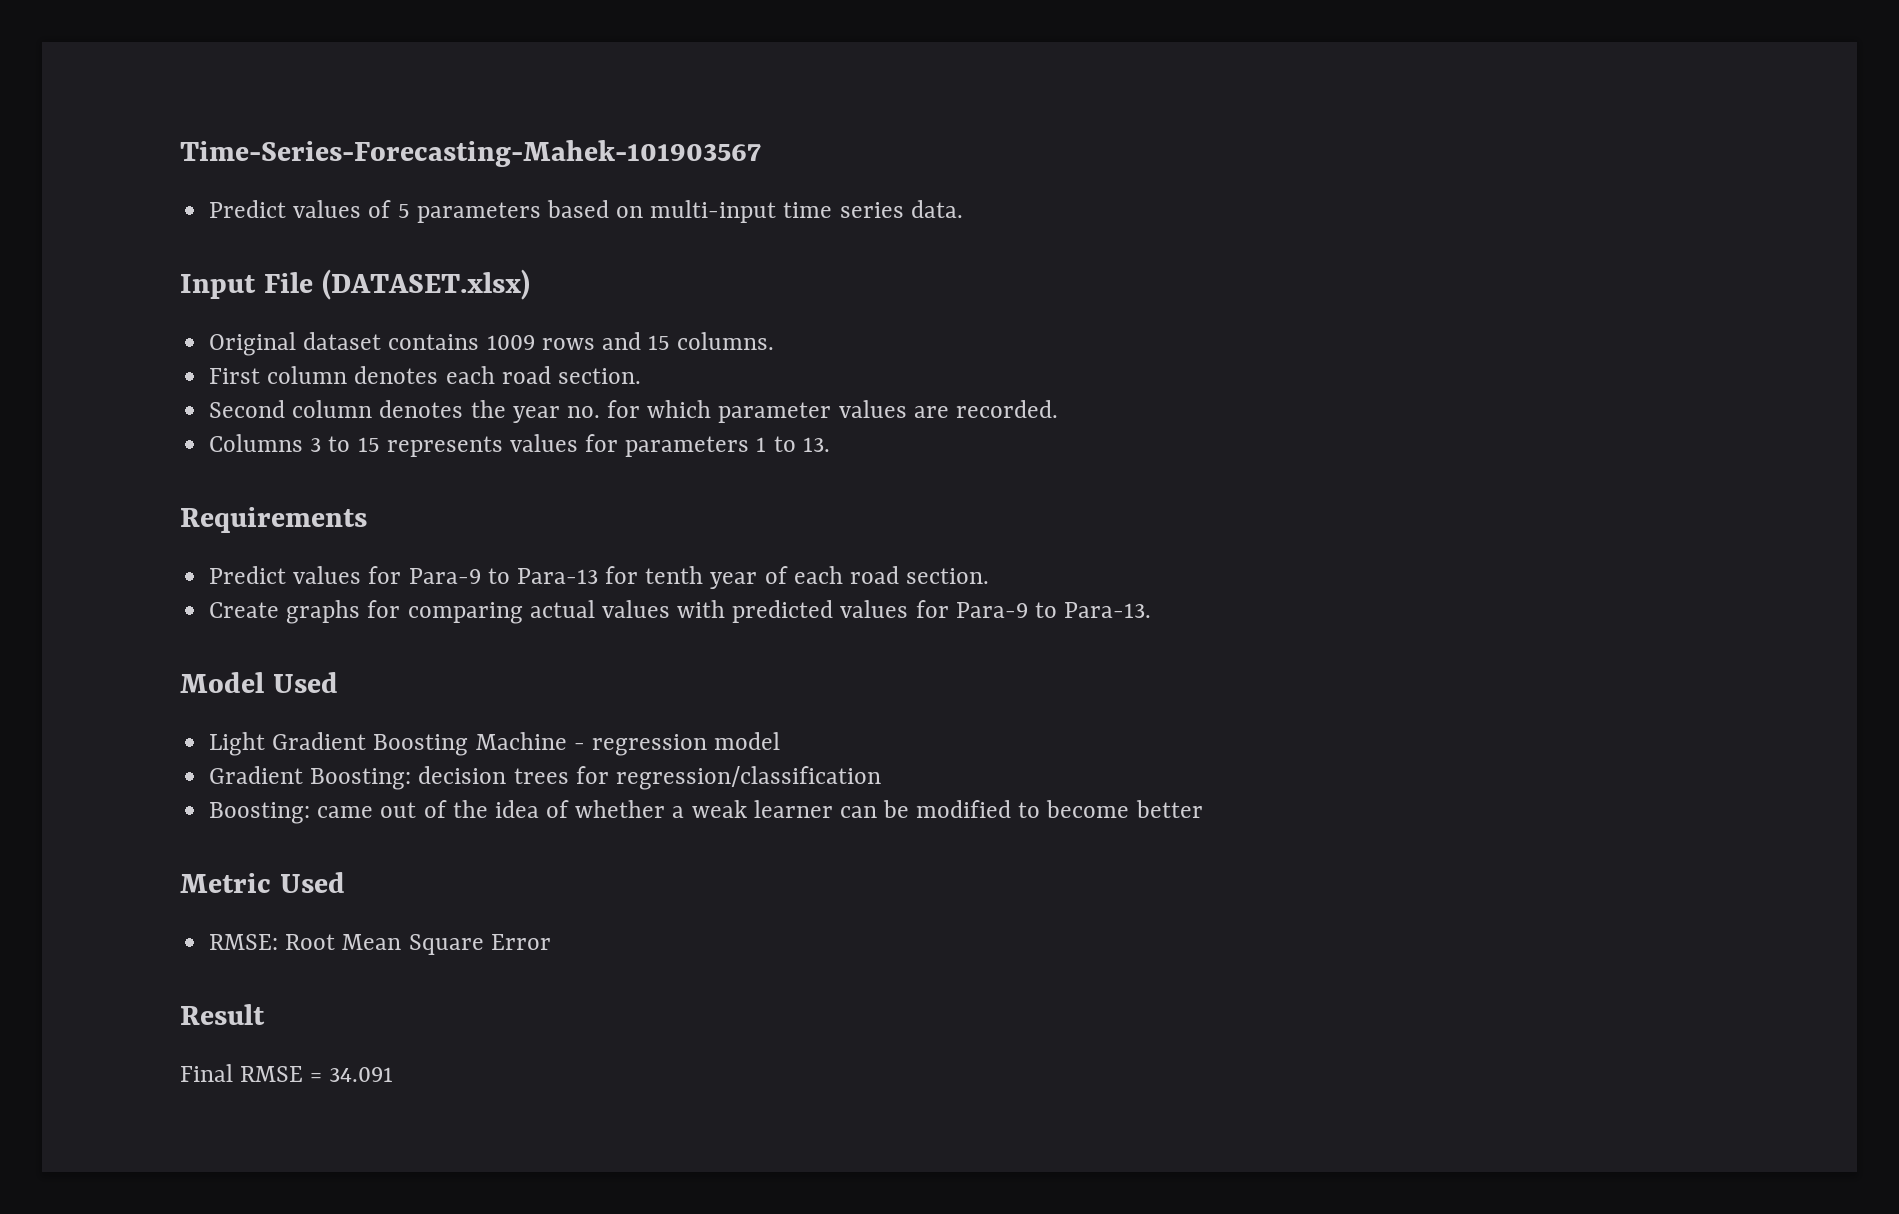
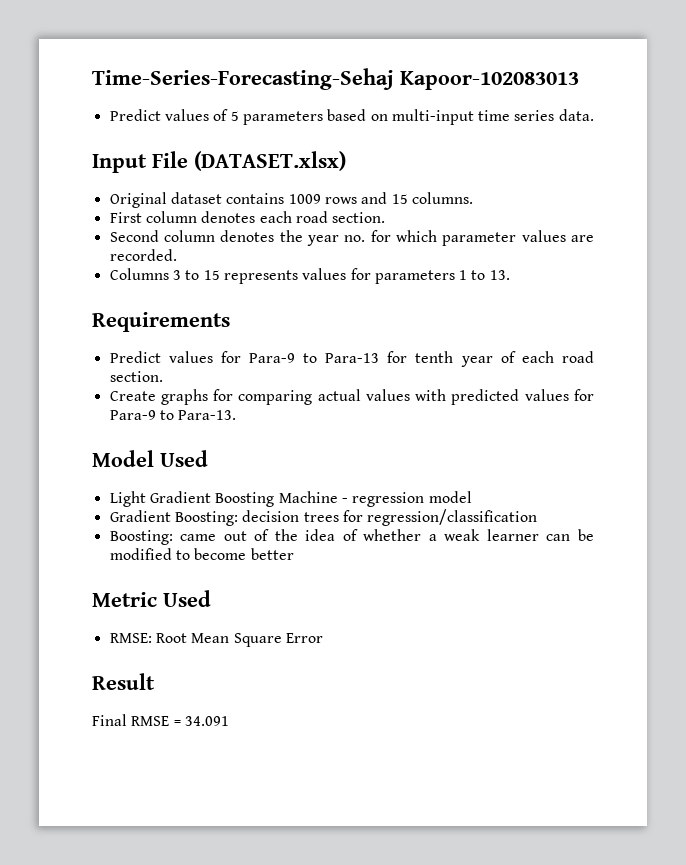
[180,140,761,167] Time-Series-Forecasting-Mahek-101903567 -> [92,68,579,90] Time-Series-Forecasting-Sehaj Kapoor-102083013

